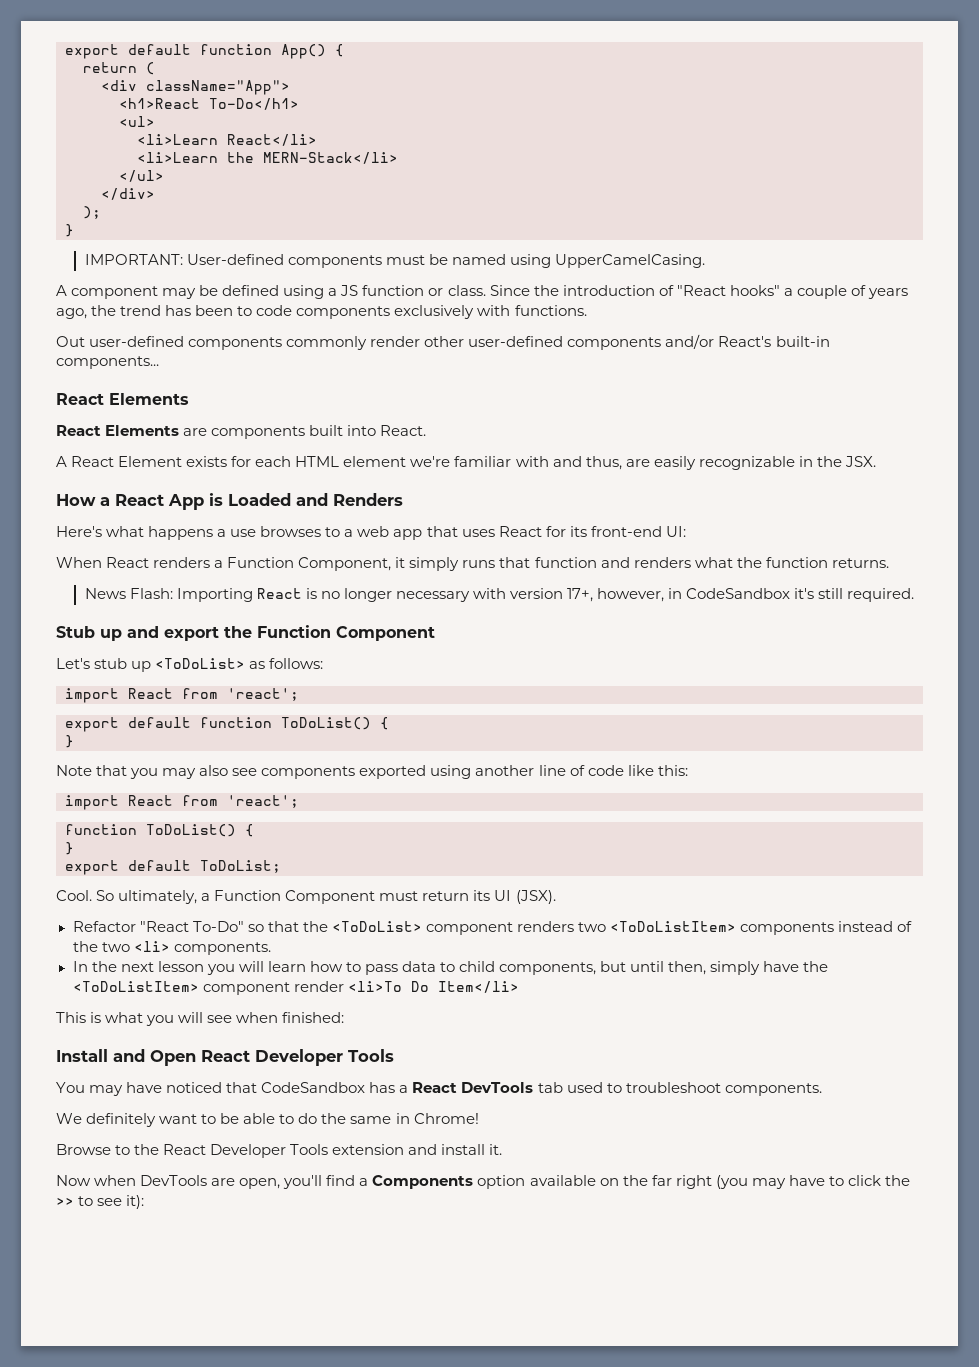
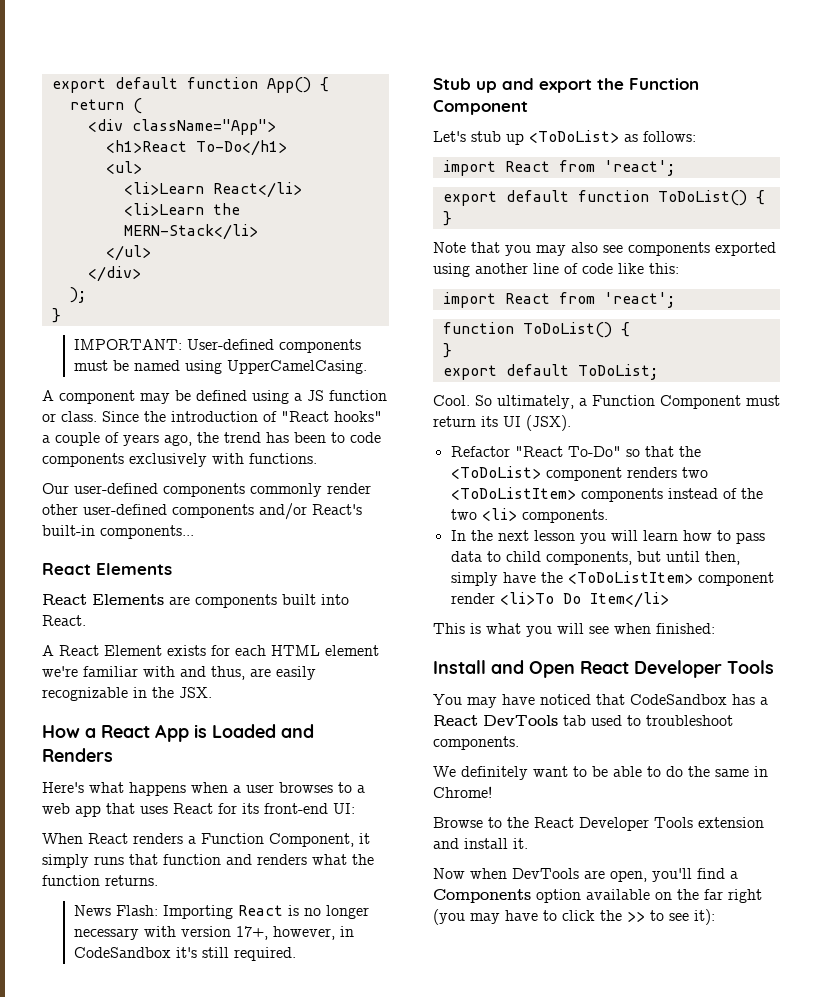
[56,336,85,347] Out -> [42,483,69,494] Our
[217,529,257,537] a use -> [191,782,274,793] when a user

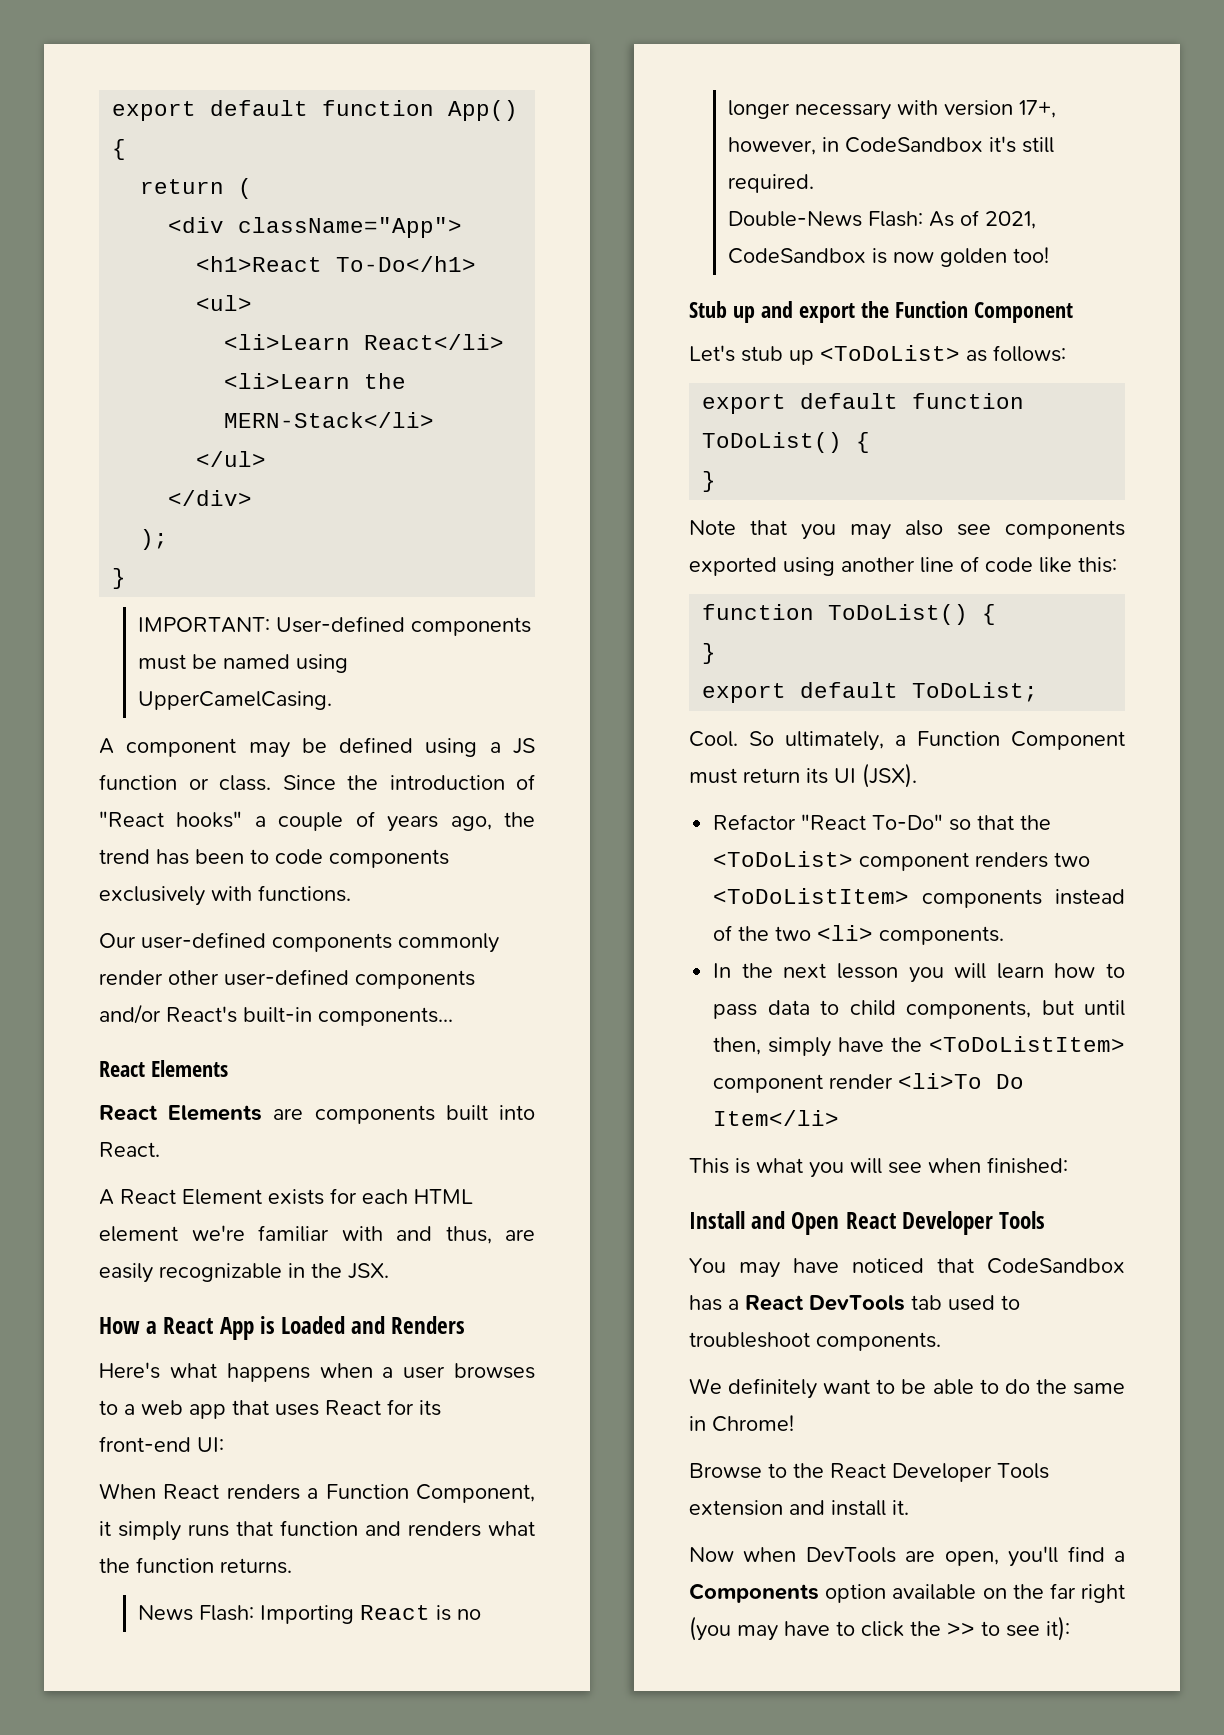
(296, 954) none -> [728,210,1037,229] [728,247,1050,267] // Double-News Flash: As of 2021, CodeSandbox is now golden too!
[442,160,675,176] // import React from 'react'; -> (1066, 353) none
[442,292,675,308] // import React from 'react'; -> (1117, 565) none

